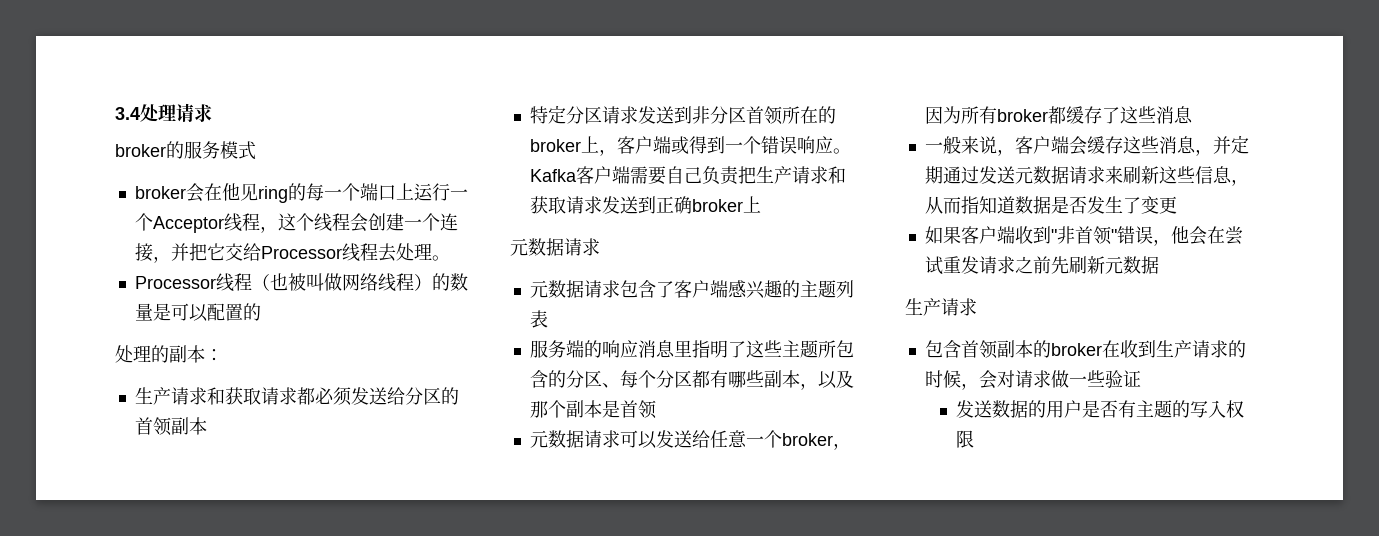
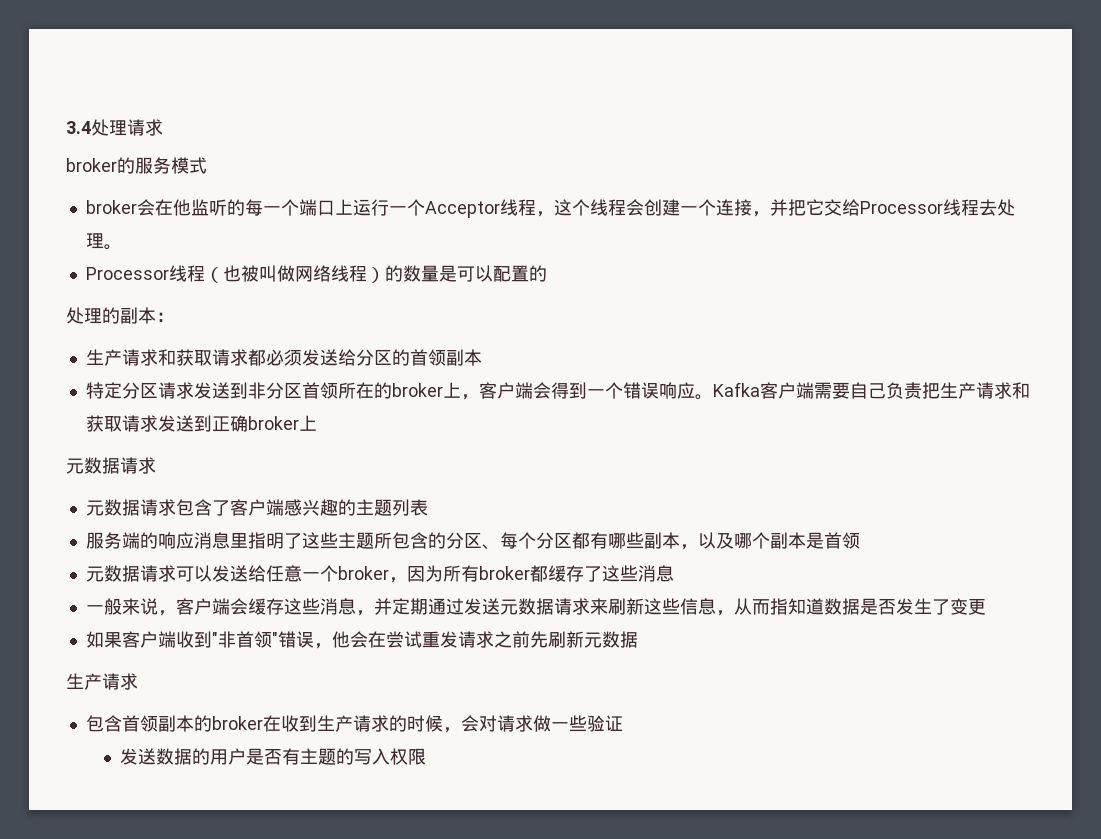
[239,183,288,203] 见ring -> [190,199,227,216] 监听
[670,136,689,154] 或 -> [532,382,551,399] 会
[529,401,548,418] 那 -> [733,533,752,549] 哪

